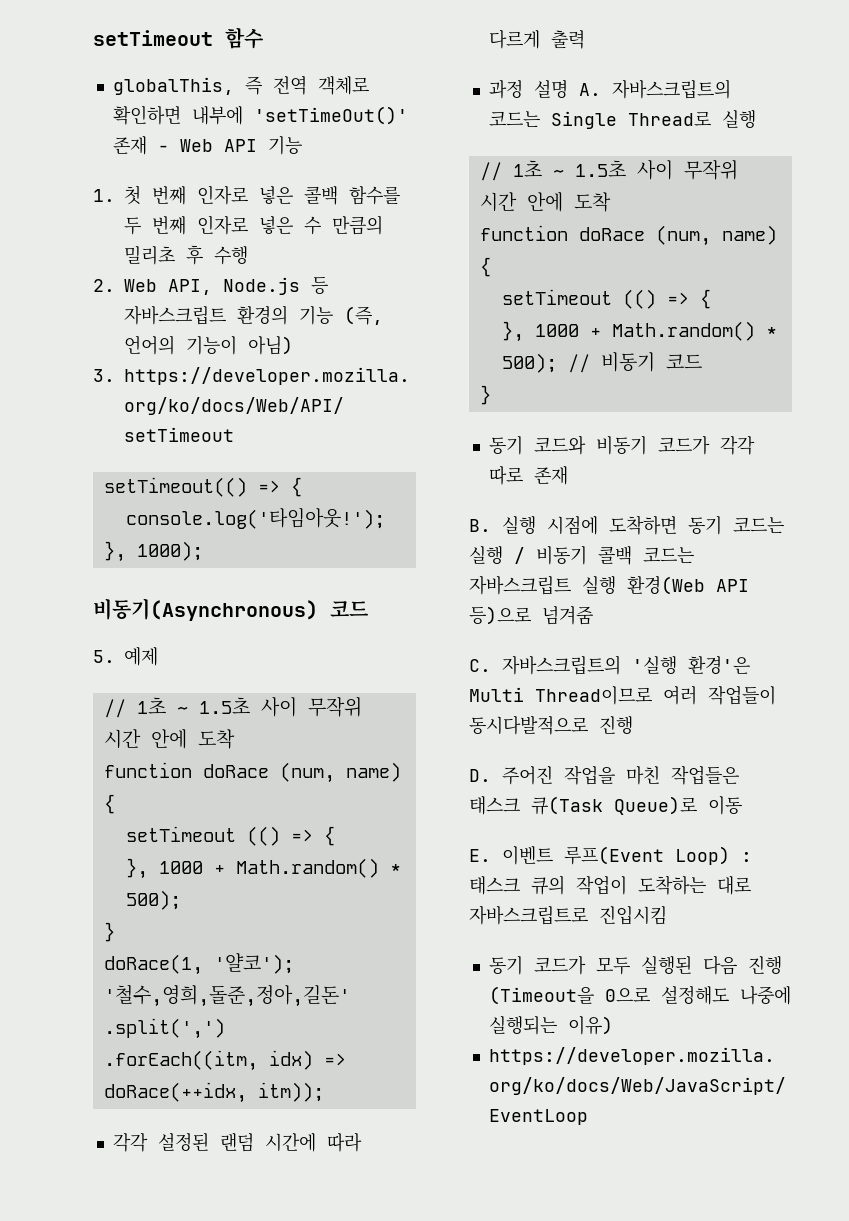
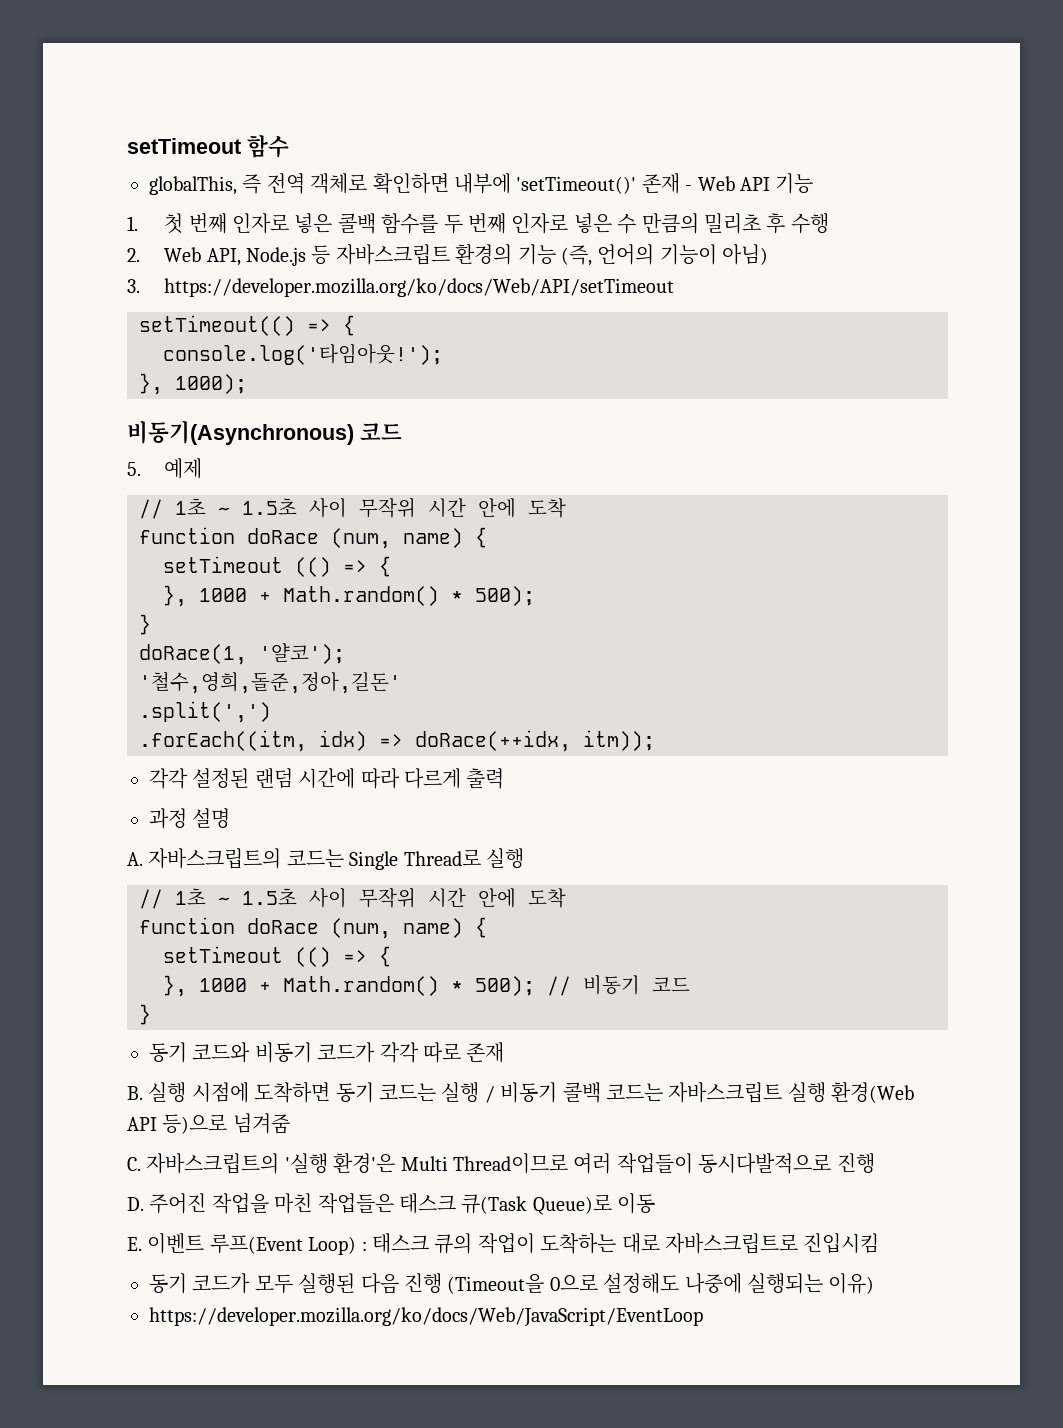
[253,106,408,125] 'setTimeOut()' -> [516,176,637,194] 'setTimeout()'
(568, 88) none -> (231, 818) //

